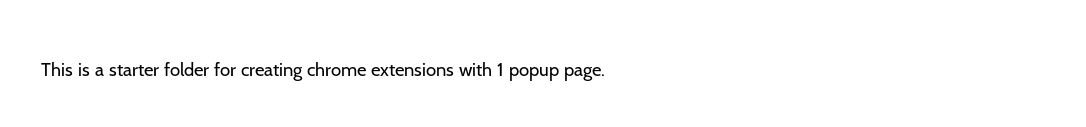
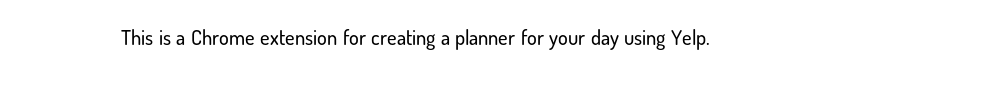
[108,62,605,81] starter folder for creating chrome extensions with 1 popup page. -> [190,29,710,50] Chrome extension for creating a planner for your day using Yelp.

